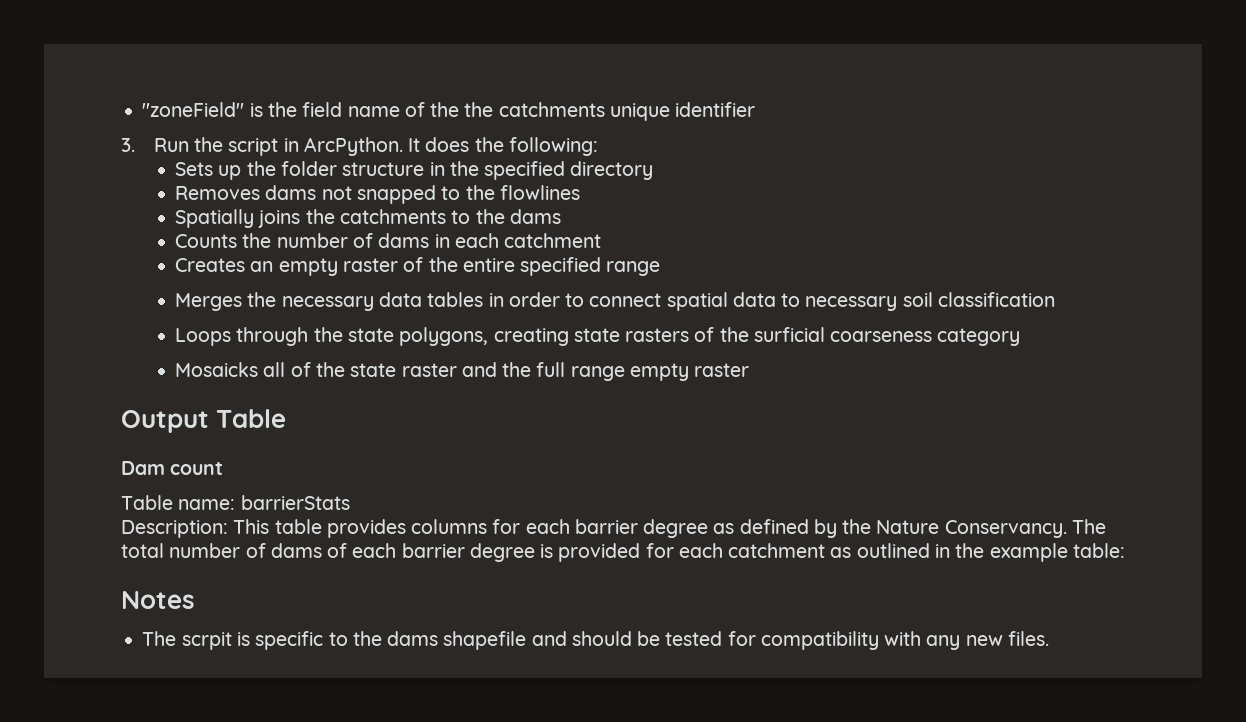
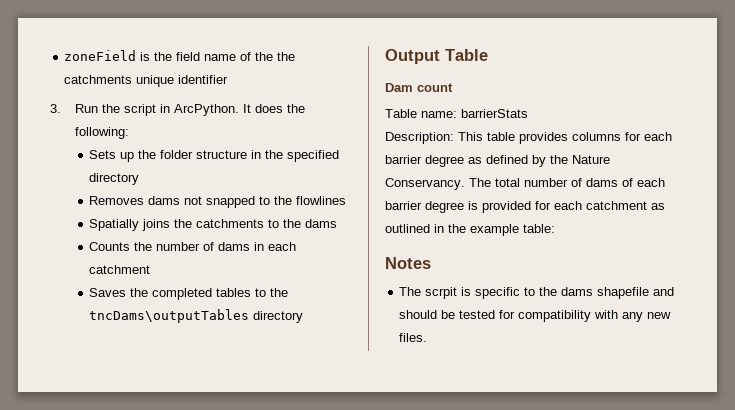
[142,102,245,117] "zoneField" -> [64,50,137,61] zoneField
[175,257,661,276] [175,292,1055,311] [175,327,1021,346] [175,362,750,381] Creates an empty raster of the entire specified range // Merges the necessary data tables in order to connect spatial data to necessary soil classification // Loops through the state polygons, creating state rasters of the surficial coarseness category // Mosaicks all of the state raster and the full range empty raster -> [89,288,289,300] [89,309,304,323] Saves the completed tables to the tncDams\outputTables directory

